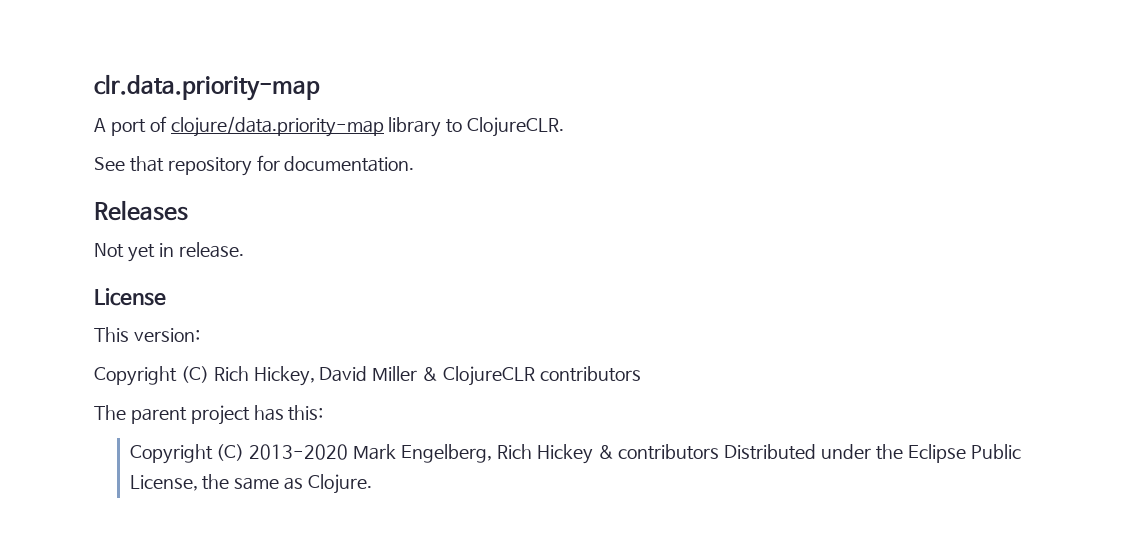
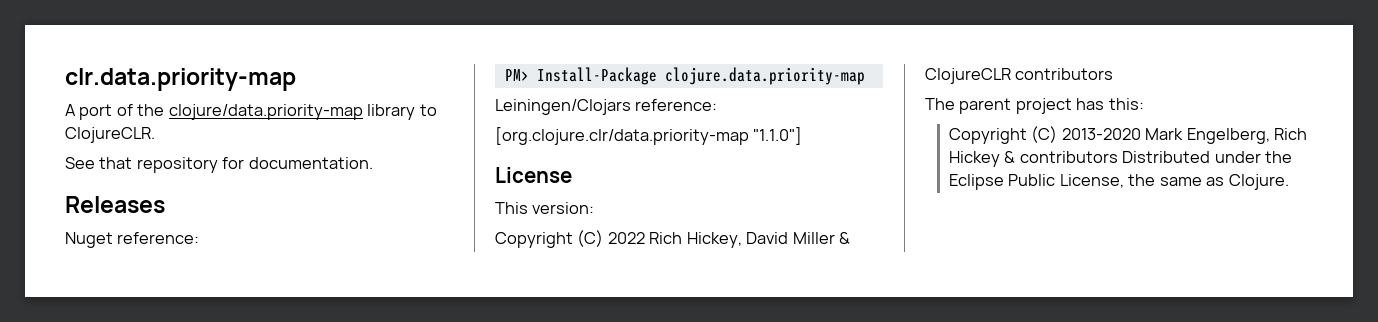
(167, 124) none -> [137,104,165,116] the
[94,242,244,262] Not yet in release. -> [65,232,200,248] [504,67,865,85] [495,99,718,115] [495,127,803,145] Nuget reference: // PM> Install-Package clojure.data.priority-map // Leiningen/Clojars reference: // [org.clojure.clr/data.priority-map "1.1.0"]
(209, 374) none -> [607,232,645,244] 2022

